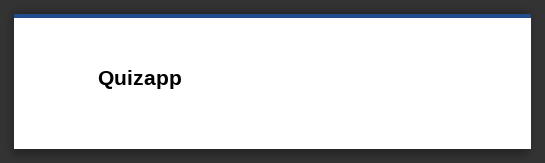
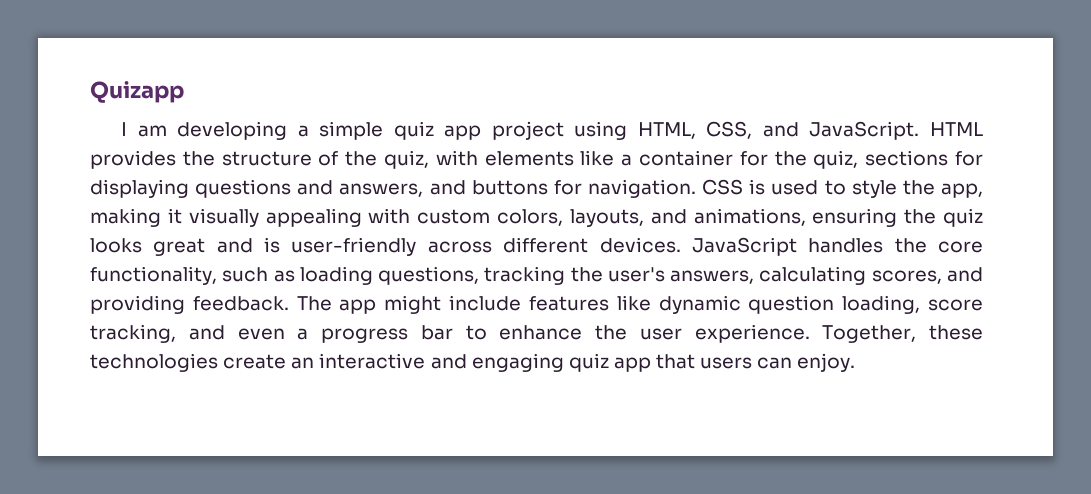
(182, 79) none -> [121,121,983,140] [90,150,983,169] [90,179,983,198] [90,208,984,227] [90,237,984,256] [90,266,983,285] [90,295,984,314] [90,324,983,343] [90,353,856,372] // I am developing a simple quiz app project using HTML, CSS, and JavaScript. HTML provides the structure of the quiz, with elements like a container for the quiz, sections for displaying questions and answers, and buttons for navigation. CSS is used to style the app, making it visually appealing with custom colors, layouts, and animations, ensuring the quiz looks great and is user-friendly across different devices. JavaScript handles the core functionality, such as loading questions, tracking the user's answers, calculating scores, and providing feedback. The app might include features like dynamic question loading, score tracking, and even a progress bar to enhance the user experience. Together, these technologies create an interactive and engaging quiz app that users can enjoy.

